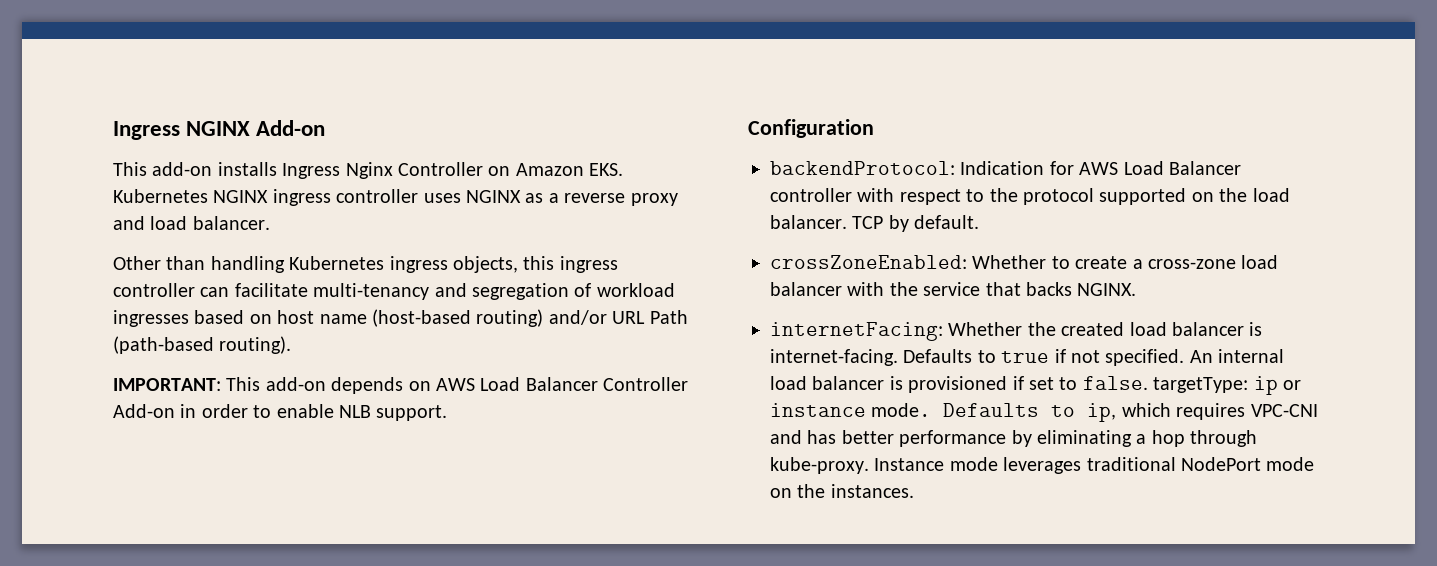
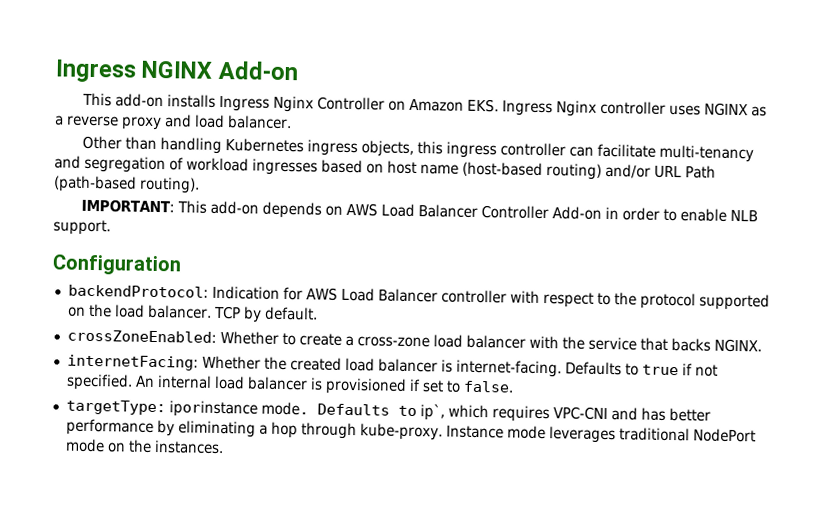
[113,189,331,206] Kubernetes NGINX ingress -> [501,100,597,117] Ingress Nginx
[1153,376,1301,395] [770,403,866,417] targetType: ip or instance -> [65,399,258,418] // targetType: iporinstance
[1087,403,1117,422] ip, -> [419,404,445,421] ip`,

